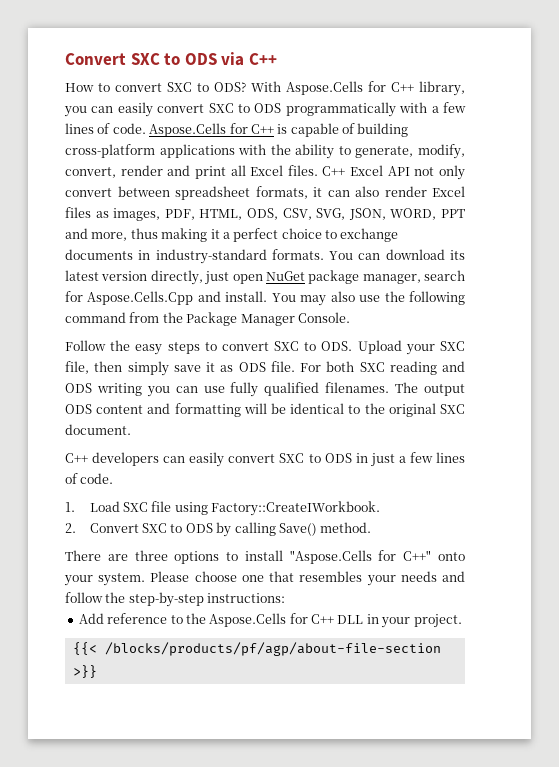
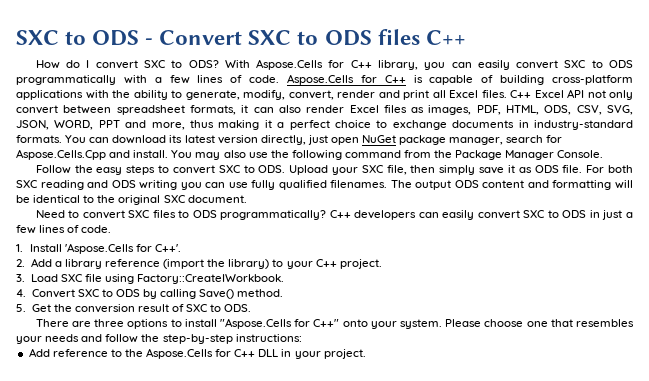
[65,52,245,66] Convert SXC to ODS via -> [16,29,420,46] SXC to ODS - Convert SXC to ODS files
[98,83,110,92] to -> [66,60,90,68] do I
(131, 429) none -> [35,210,327,220] Need to convert SXC files to ODS programmatically?
(75, 507) none -> [30,243,182,254] [16,258,382,269] [16,274,25,282] Install 'Aspose.Cells for C++'. // 2. Add a library reference (import the library) to your C++ project. // 3.
[65,523,76,533] 2. -> [16,289,26,297] 4.
(372, 527) none -> [16,304,252,313] // 5. Get the conversion result of SXC to ODS.
[72,642,441,656] [72,665,97,678] // {{< /blocks/products/pf/agp/about-file-section >}} -> (366, 354) none

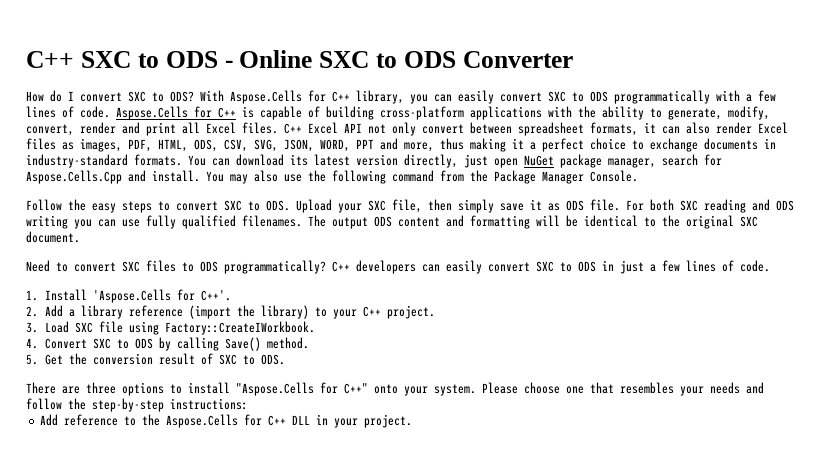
(16, 37) none -> [26,51,74,68] C++
[159,29,466,46] Convert SXC to ODS files C++ -> [239,50,573,68] Online SXC to ODS Converter

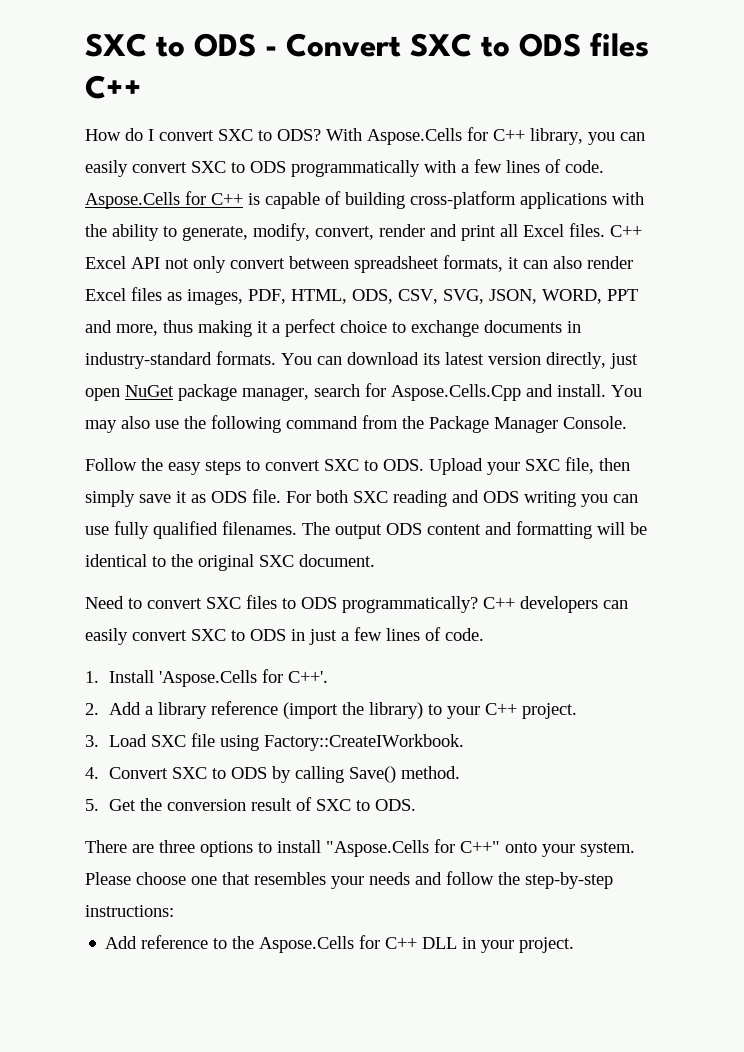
[26,51,74,68] C++ -> (85, 45) none
[239,50,573,68] Online SXC to ODS Converter -> [286,32,649,57] [85,75,142,99] Convert SXC to ODS files C++

